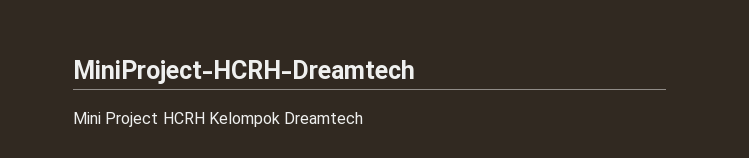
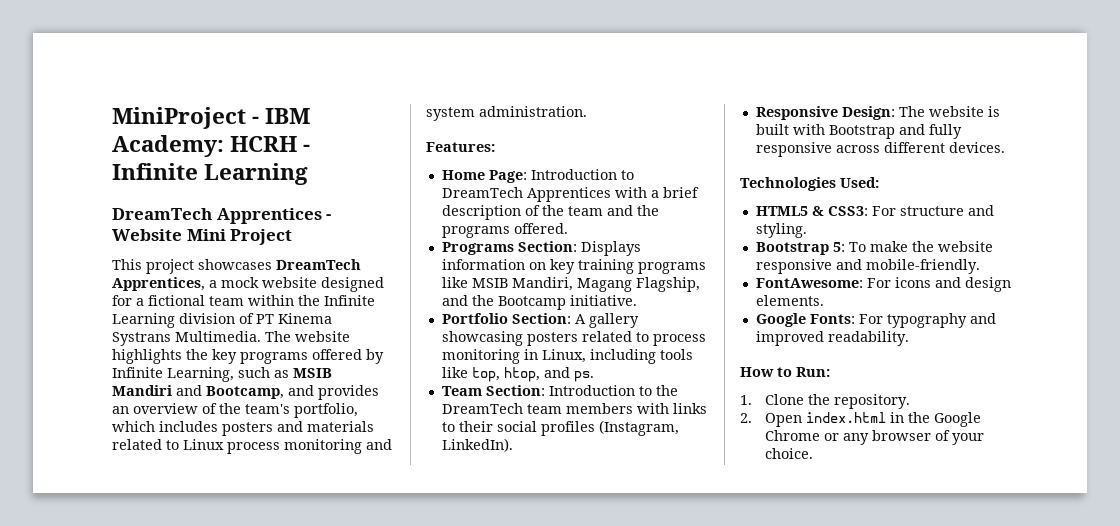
[73,60,415,84] [73,112,364,127] MiniProject-HCRH-Dreamtech // Mini Project HCRH Kelompok Dreamtech -> [112,107,311,129] [112,135,311,157] [112,163,309,185] [112,208,332,224] [112,229,293,245] [112,259,361,274] [112,277,384,292] [112,295,375,306] [112,313,332,328] [112,331,350,346] [112,349,384,364] [112,367,332,382] [112,385,379,400] [112,403,358,418] [112,421,374,436] [112,439,392,454] [426,106,587,121] [426,142,495,152] [441,169,634,183] [441,187,699,202] [441,205,659,220] [441,223,568,238] [441,241,641,256] [441,259,706,274] [441,277,700,292] [441,295,637,310] [441,313,639,328] [441,331,706,346] [441,349,693,364] [441,367,594,382] [441,385,678,396] [441,403,707,414] [441,420,679,436] [441,438,513,452] [755,106,1000,120] [755,124,962,139] [755,142,1005,157] [740,177,879,191] [755,205,994,216] [755,223,807,238] [755,241,993,255] [755,259,980,274] [755,277,1011,292] [755,295,824,306] [755,313,996,328] [755,331,909,346] [740,367,830,377] [740,394,910,409] [740,412,981,427] [764,430,984,445] [764,448,813,459] MiniProject - IBM Academy: HCRH - Infinite Learning // DreamTech Apprentices - Website Mini Project // This project showcases DreamTech Apprentices, a mock website designed for a fictional team within the Infinite Learning division of PT Kinema Systrans Multimedia. The website highlights the key programs offered by Infinite Learning, such as MSIB Mandiri and Bootcamp, and provides an overview of the team's portfolio, which includes posters and materials related to Linux process monitoring and system administration. // Features: // Home Page: Introduction to DreamTech Apprentices with a brief description of the team and the programs offered. // Programs Section: Displays information on key training programs like MSIB Mandiri, Magang Flagship, and the Bootcamp initiative. // Portfolio Section: A gallery showcasing posters related to process monitoring in Linux, including tools like top, htop, and ps. // Team Section: Introduction to the DreamTech team members with links to their social profiles (Instagram, LinkedIn). // Responsive Design: The website is built with Bootstrap and fully responsive across different devices. // Technologies Used: // HTML5 & CSS3: For structure and styling. // Bootstrap 5: To make the website responsive and mobile-friendly. // FontAwesome: For icons and design elements. // Google Fonts: For typography and improved readability. // How to Run: // 1. Clone the repository. // 2. Open index.html in the Google Chrome or any browser of your choice.

